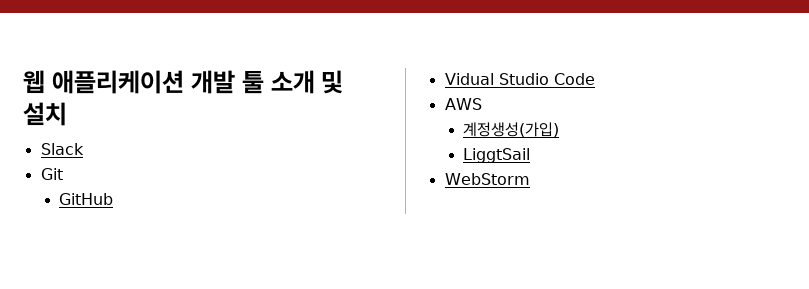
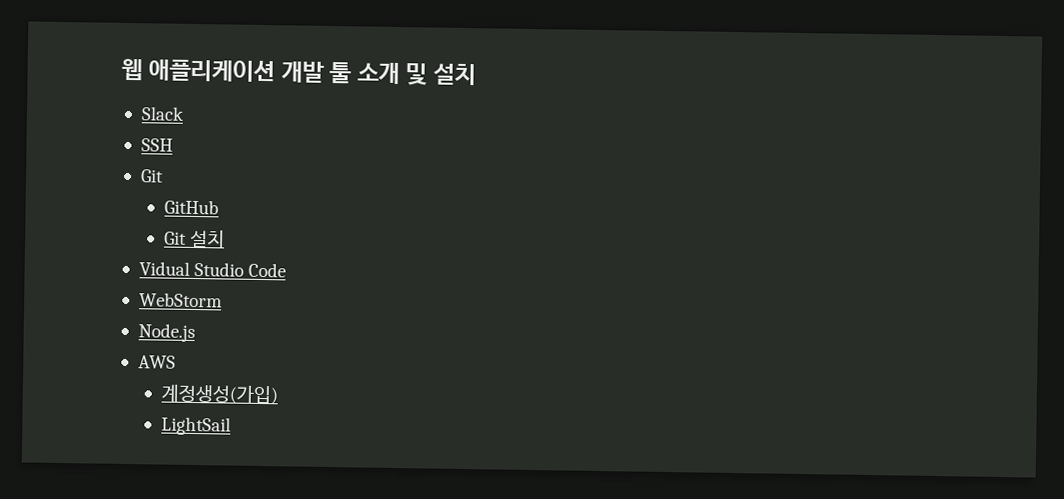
(84, 149) none -> [140,138,173,152] // SSH
(114, 199) none -> [163,229,226,249] // Git 설치
(595, 79) none -> [138,292,223,308] [137,323,195,343] // WebStorm // Node.js
[463,148,531,163] [444,173,530,185] LiggtSail // WebStorm -> [160,416,231,436] LightSail

